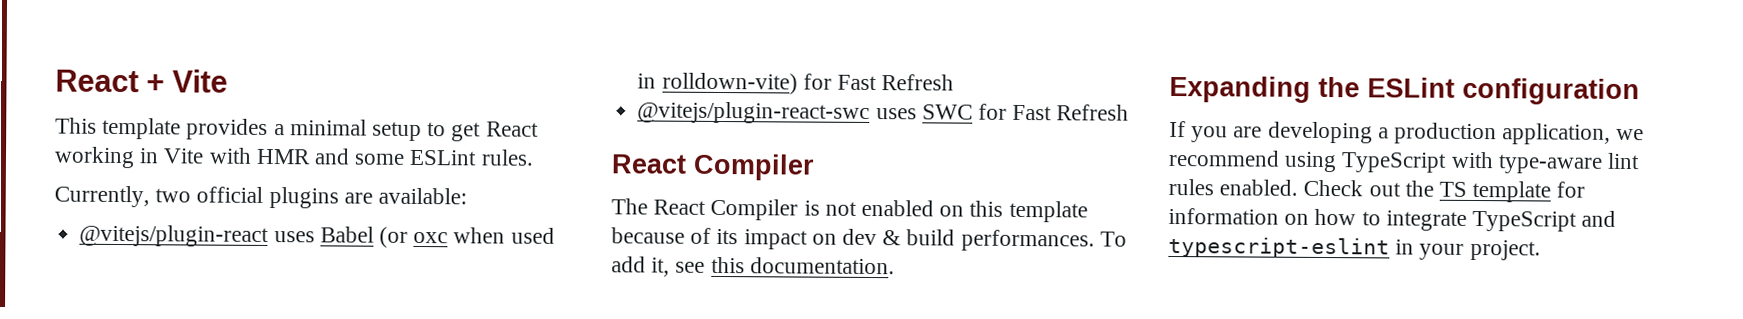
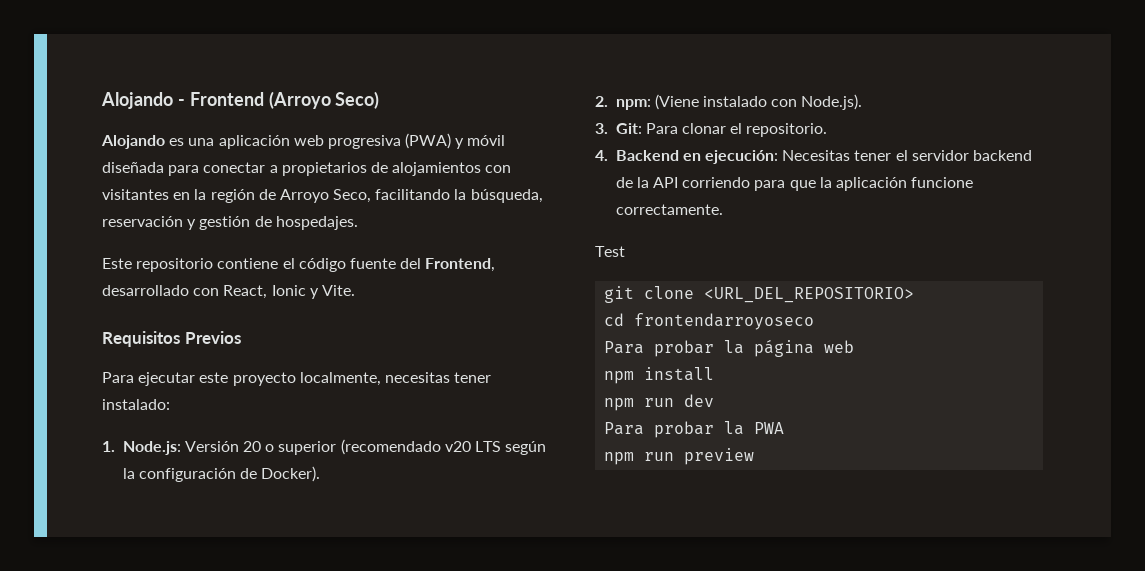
[55,69,229,93] [55,117,539,142] [54,146,534,169] [54,185,468,209] [79,224,555,248] [637,72,955,95] [637,101,1130,124] [611,153,815,181] [611,198,1088,223] [611,227,1127,252] [611,256,895,277] [1169,75,1640,106] [1169,120,1645,145] [1168,149,1641,174] [1168,178,1586,203] [1168,207,1617,232] [1168,236,1541,261] React + Vite // This template provides a minimal setup to get React working in Vite with HMR and some ESLint rules. // Currently, two official plugins are available: // @vitejs/plugin-react uses Babel (or oxc when used in rolldown-vite) for Fast Refresh // @vitejs/plugin-react-swc uses SWC for Fast Refresh // React Compiler // The React Compiler is not enabled on this template because of its impact on dev & build performances. To add it, see this documentation. // Expanding the ESLint configuration // If you are developing a production application, we recommend using TypeScript with type-aware lint rules enabled. Check out the TS template for information on how to integrate TypeScript and typescript-eslint in your project. -> [101,91,380,109] [101,133,506,149] [102,162,512,176] [102,189,543,203] [102,216,358,230] [102,258,496,272] [102,285,355,299] [102,331,241,347] [102,372,492,386] [102,399,170,410] [102,439,547,455] [122,466,321,482] [595,94,863,110] [595,123,828,137] [595,150,1033,164] [615,177,974,191] [615,204,723,215] [595,246,625,257] [604,286,915,303] [604,313,815,330] [604,339,855,357] [604,367,715,384] [604,394,715,411] [604,421,785,438] [604,448,755,465] Alojando - Frontend (Arroyo Seco) // Alojando es una aplicación web progresiva (PWA) y móvil diseñada para conectar a propietarios de alojamientos con visitantes en la región de Arroyo Seco, facilitando la búsqueda, reservación y gestión de hospedajes. // Este repositorio contiene el código fuente del Frontend, desarrollado con React, Ionic y Vite. // Requisitos Previos // Para ejecutar este proyecto localmente, necesitas tener instalado: // 1. Node.js: Versión 20 o superior (recomendado v20 LTS según la configuración de Docker). // 2. npm: (Viene instalado con Node.js). // 3. Git: Para clonar el repositorio. // 4. Backend en ejecución: Necesitas tener el servidor backend de la API corriendo para que la aplicación funcione correctamente. // Test // git clone <URL_DEL_REPOSITORIO> // cd frontendarroyoseco // Para probar la página web // npm install // npm run dev // Para probar la PWA // npm run preview

